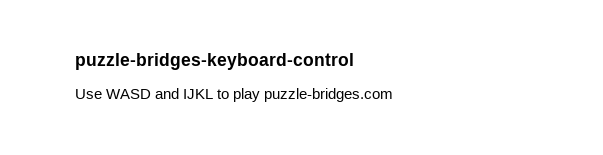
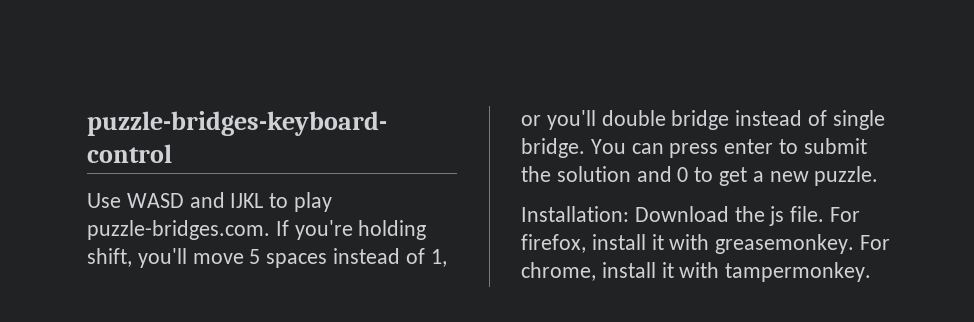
[264,88,394,102] puzzle-bridges.com -> [87,220,427,240] [87,248,447,268] [521,110,885,130] [521,138,867,158] [521,166,879,186] [521,206,861,226] [521,234,891,254] [521,262,872,282] puzzle-bridges.com. If you're holding shift, you'll move 5 spaces instead of 1, or you'll double bridge instead of single bridge. You can press enter to submit the solution and 0 to get a new puzzle. // Installation: Download the js file. For firefox, install it with greasemonkey. For chrome, install it with tampermonkey.

